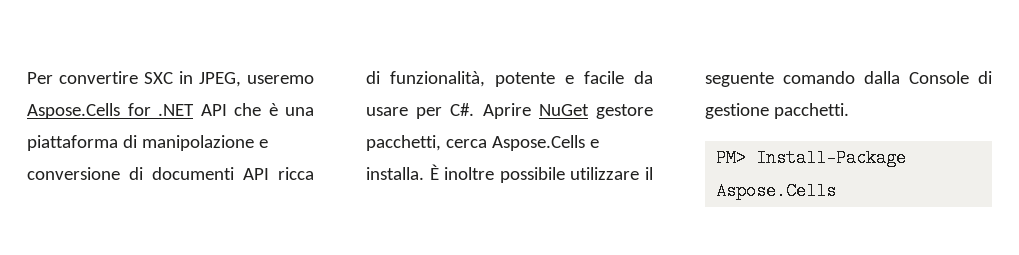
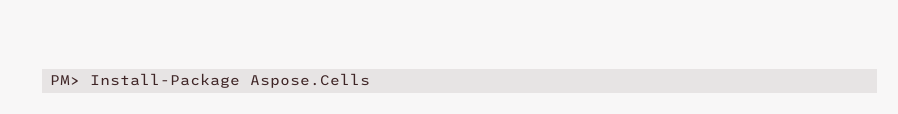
[27,71,314,87] [27,103,314,119] [27,135,268,151] [27,167,314,180] [366,71,653,87] [366,103,653,119] [366,135,599,151] [366,164,653,183] [705,71,992,87] [705,103,849,119] Per convertire SXC in JPEG, useremo Aspose.Cells for .NET API che è una piattaforma di manipolazione e conversione di documenti API ricca di funzionalità, potente e facile da usare per C#. Aprire NuGet gestore pacchetti, cerca Aspose.Cells e installa. È inoltre possibile utilizzare il seguente comando dalla Console di gestione pacchetti. // -> (50, 80) none

